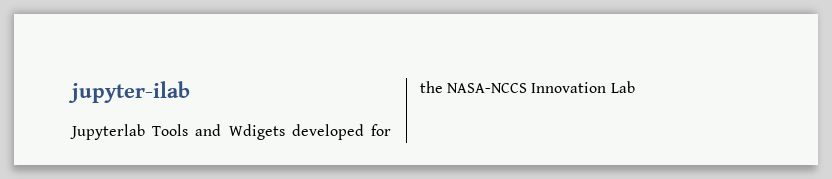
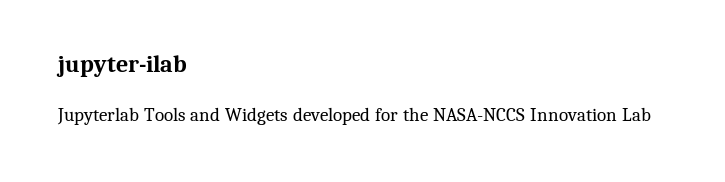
[228,124,285,140] Wdigets -> [225,107,288,125] Widgets

